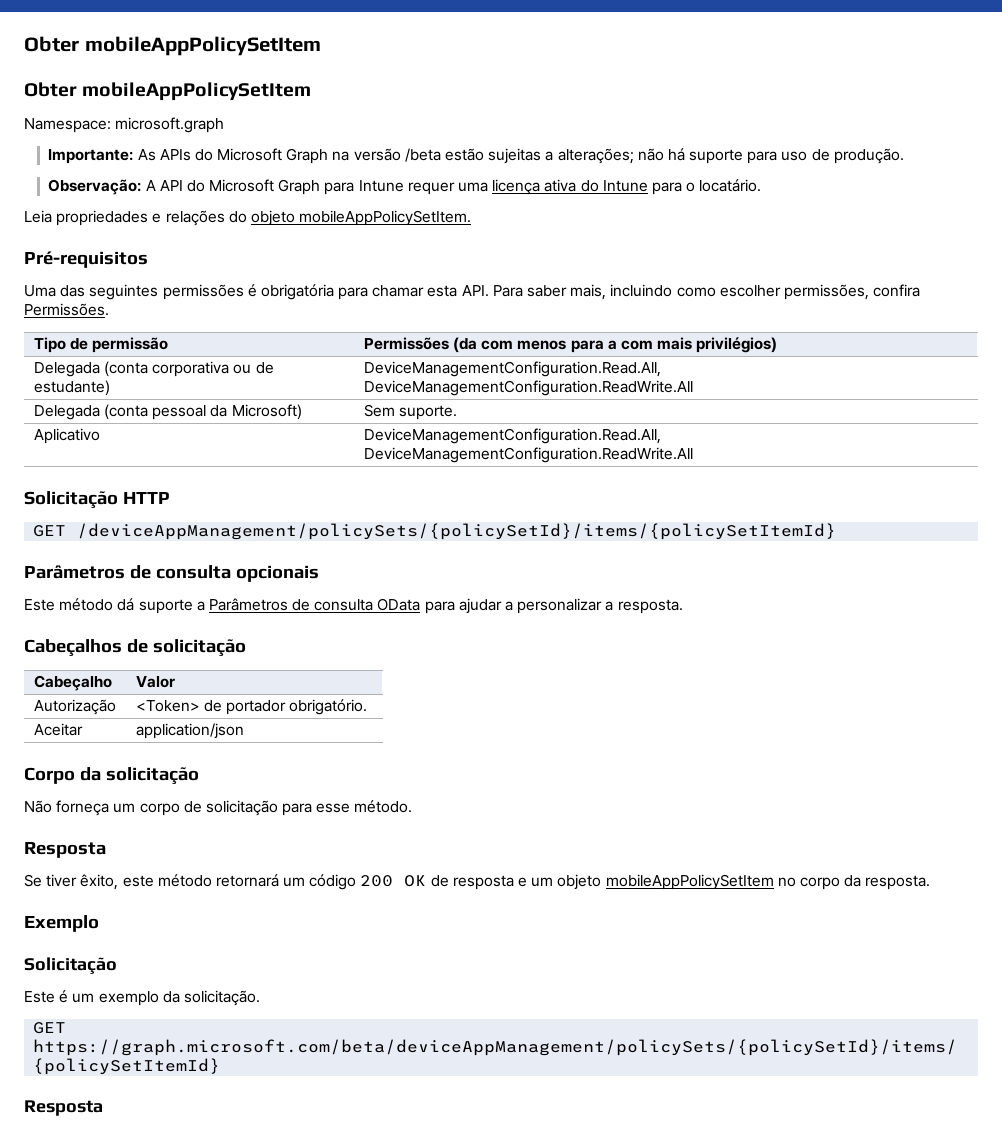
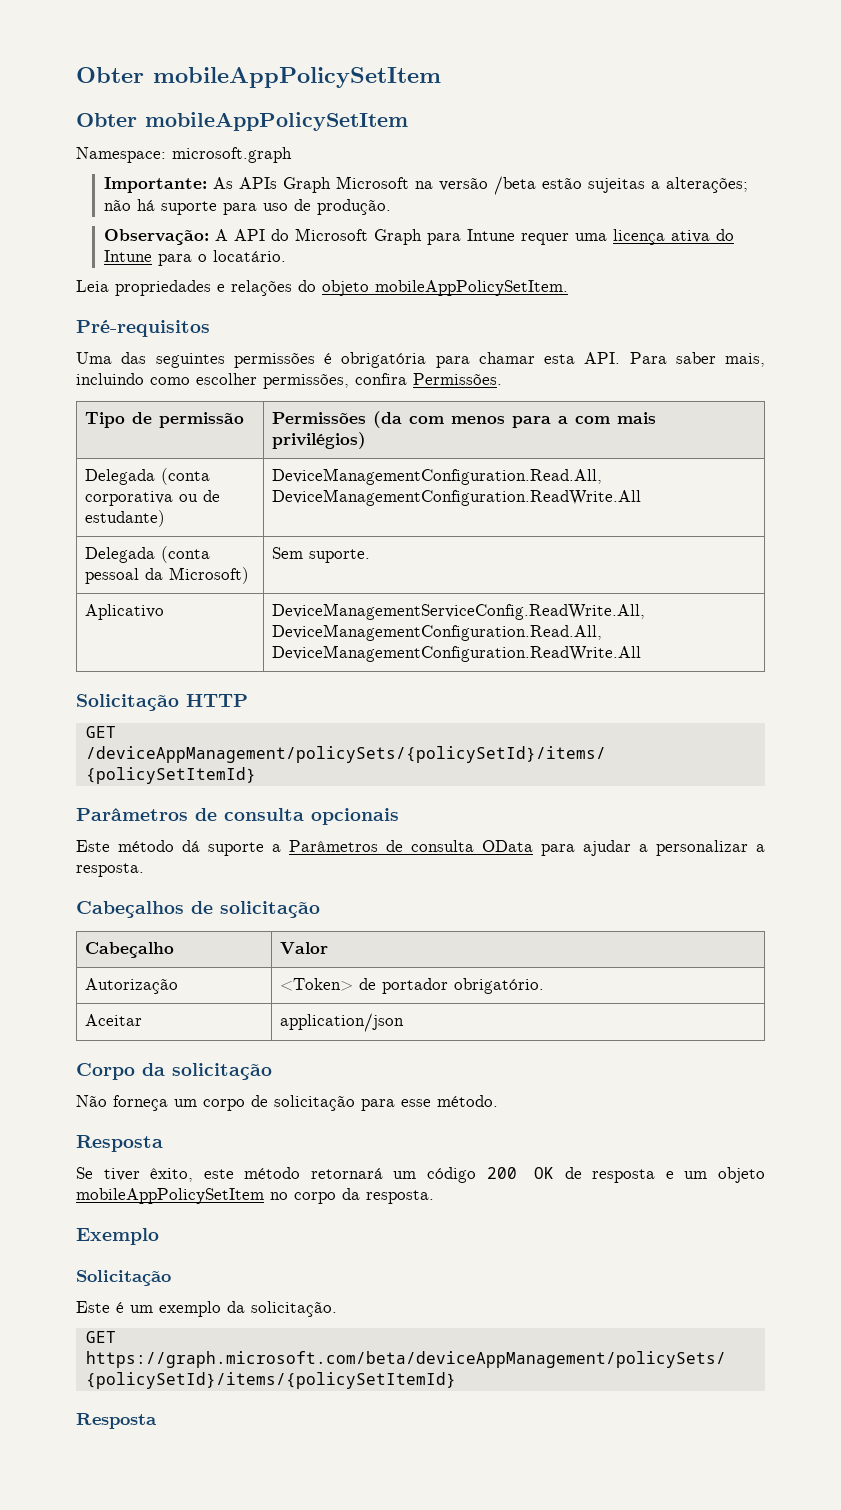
[194,148,329,164] do Microsoft Graph -> [282,176,409,193] Graph Microsoft
(100, 436) none -> [271,603,645,620] DeviceManagementServiceConfig.ReadWrite.All,

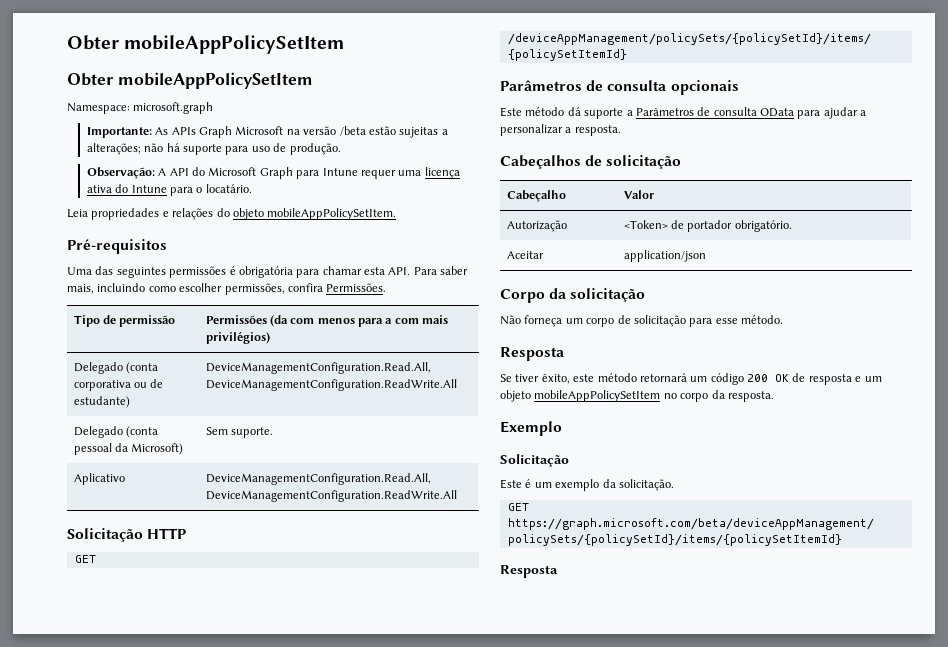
[84,469,155,485] Delegada -> [73,362,123,374] Delegado
[84,547,155,563] Delegada -> [73,426,123,438] Delegado
[271,603,645,620] DeviceManagementServiceConfig.ReadWrite.All, -> (125, 479) none

